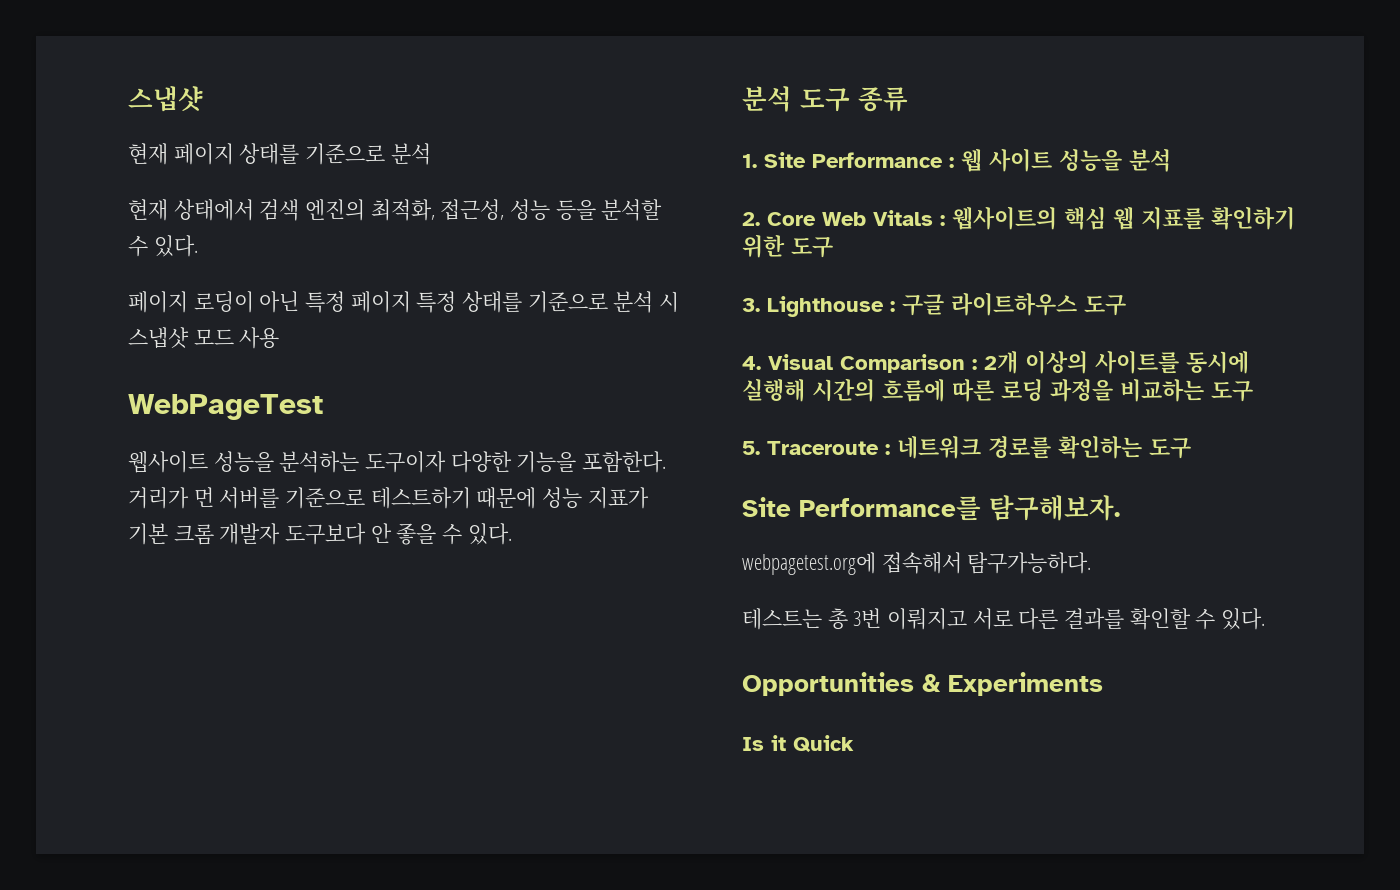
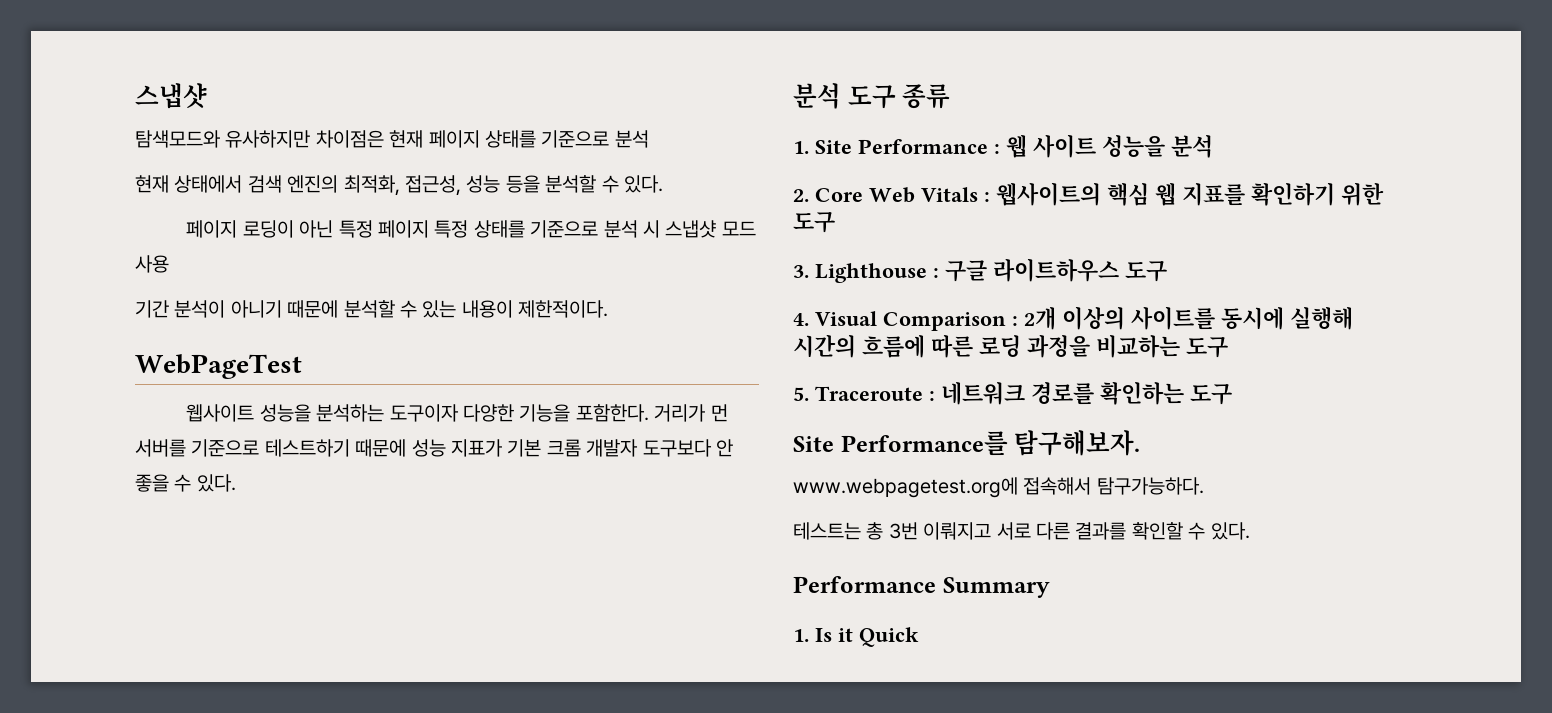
(203, 99) none -> [135,130,384,148] 탐색모드와 유사하지만 차이점은
(280, 338) none -> [135,300,609,318] // 기간 분석이 아니기 때문에 분석할 수 있는 내용이 제한적이다.
[742,552,876,575] webpagetest.org에 -> [793,477,1018,498] www.webpagetest.org에
[742,672,1103,696] Opportunities & Experiments // -> [793,576,1050,598] [793,629,809,642] Performance Summary // 1.

